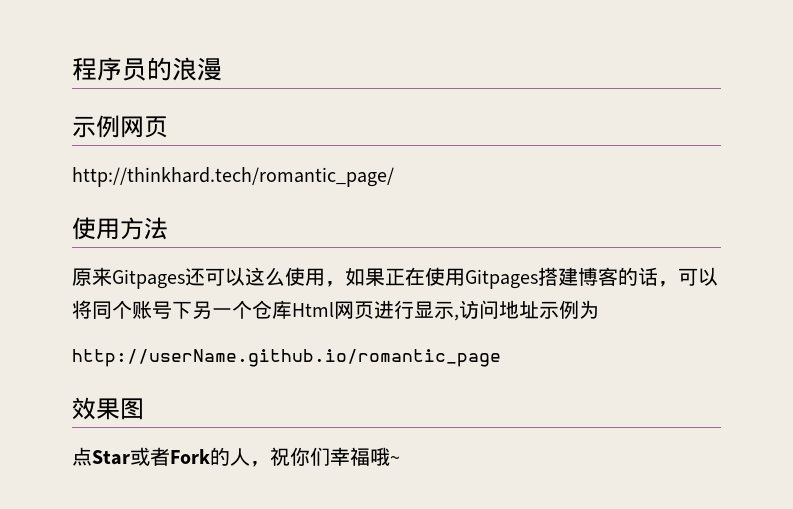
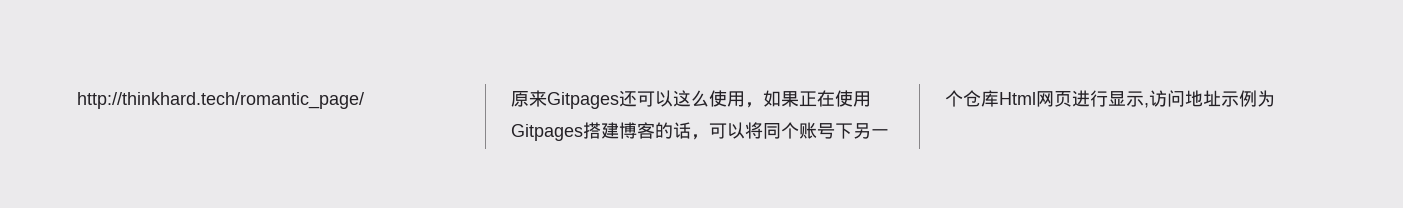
[72,57,222,81] [72,115,168,138] 程序员的浪漫 // 示例网页 // -> (77, 100) none
[72,217,168,240] // 使用方法 -> (364, 100) none
[72,349,501,367] [72,397,144,420] [72,447,400,467] // http://userName.github.io/romantic_page // 效果图 // 点Star或者Fork的人，祝你们幸福哦~ -> (1275, 98) none

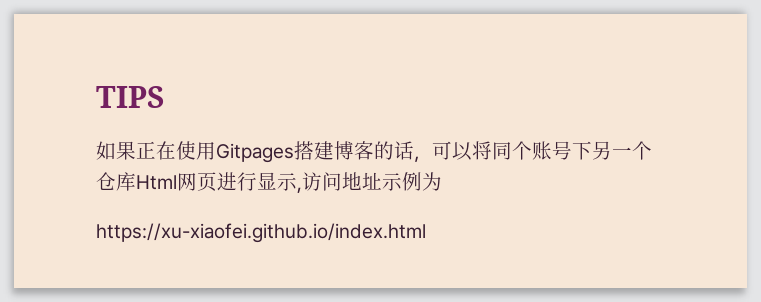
[77,92,364,109] [511,90,763,109] http://thinkhard.tech/romantic_page/ // 原来Gitpages还可以这么使用， -> [96,86,165,108] TIPS //
(1275, 98) none -> [96,223,426,243] // https://xu-xiaofei.github.io/index.html

